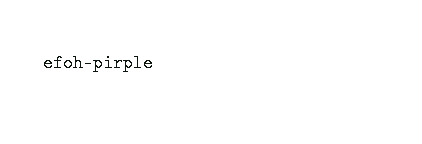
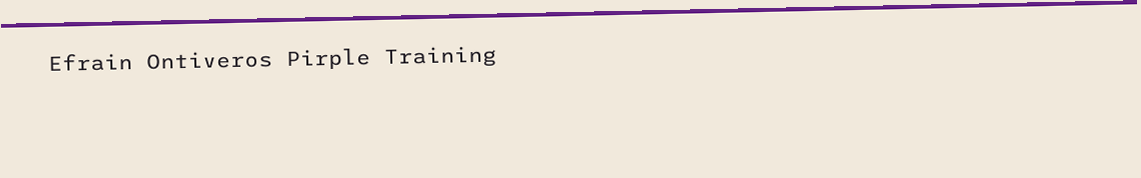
[43,54,153,72] efoh-pirple -> [48,45,497,72] Efrain Ontiveros Pirple Training

